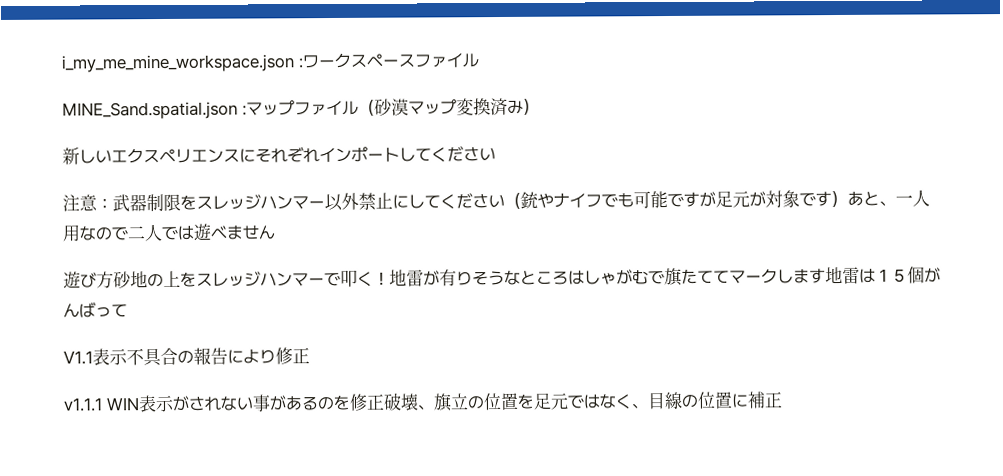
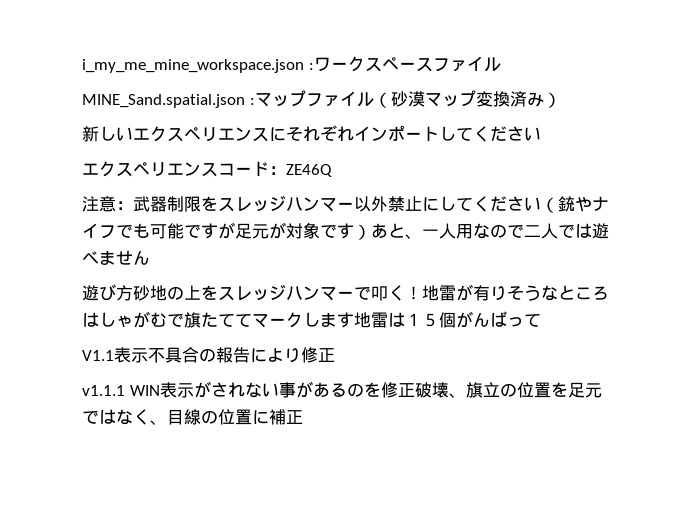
(496, 154) none -> [82,161,332,177] // エクスペリエンスコード：ZE46Q

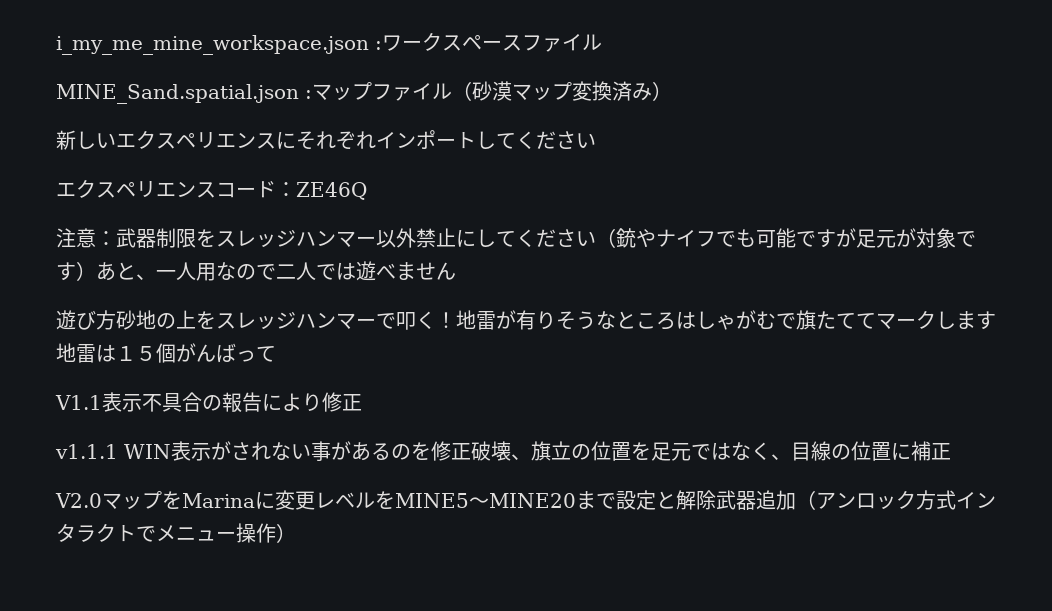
(303, 417) none -> [55,490,996,510] [56,523,296,543] // V2.0マップをMarinaに変更レベルをMINE5～MINE20まで設定と解除武器追加（アンロック方式インタラクトでメニュー操作）

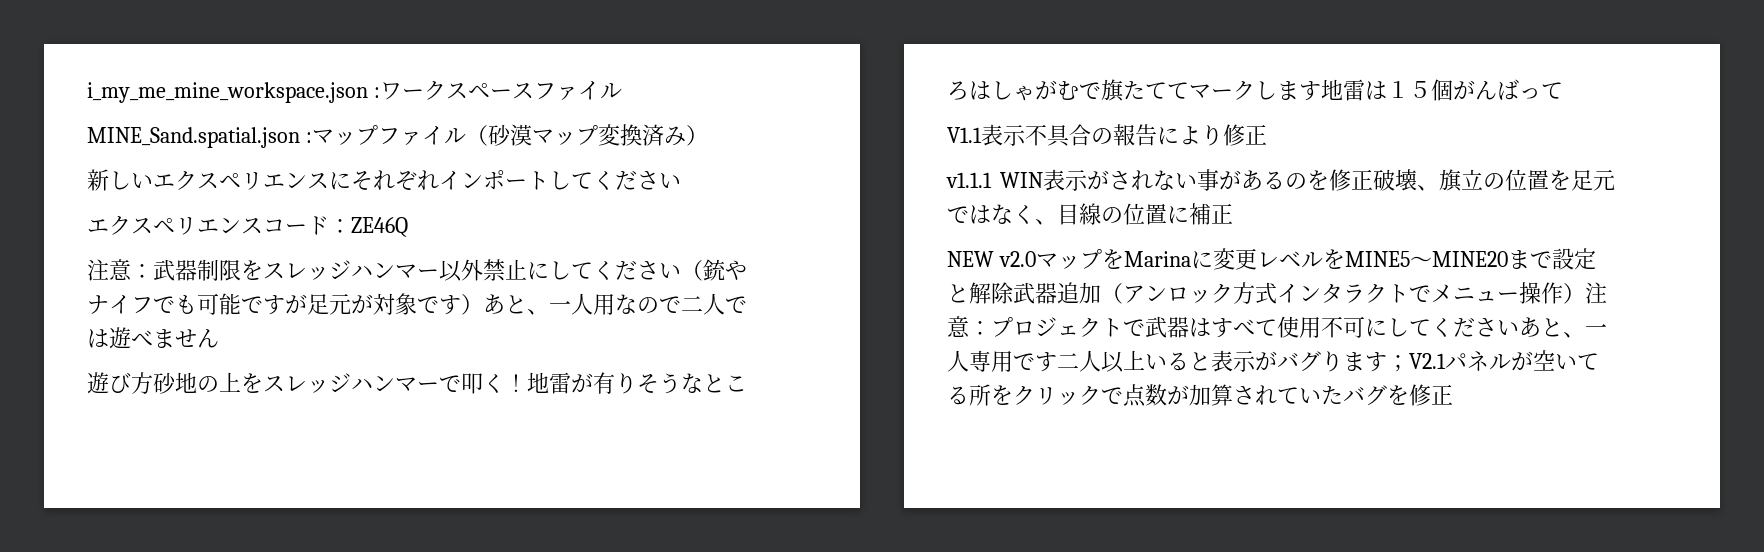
[55,493,102,508] V2.0 -> [947,251,1036,267] NEW v2.0
(296, 533) none -> [1585,282,1607,304] [947,316,1607,338] [947,350,1599,373] [947,384,1453,407] 注意：プロジェクトで武器はすべて使用不可にしてくださいあと、一人専用です二人以上いると表示がバグります；V2.1パネルが空いてる所をクリックで点数が加算されていたバグを修正

